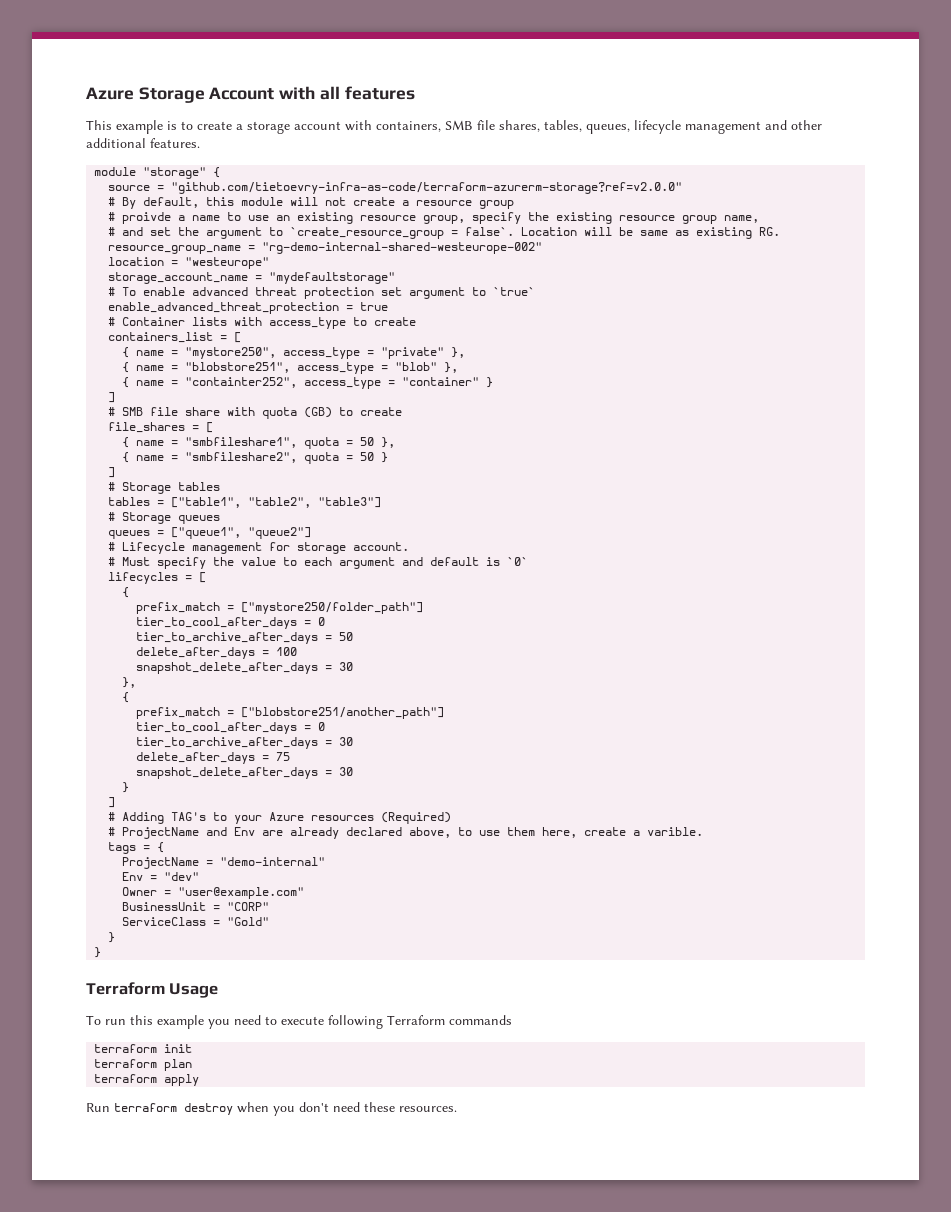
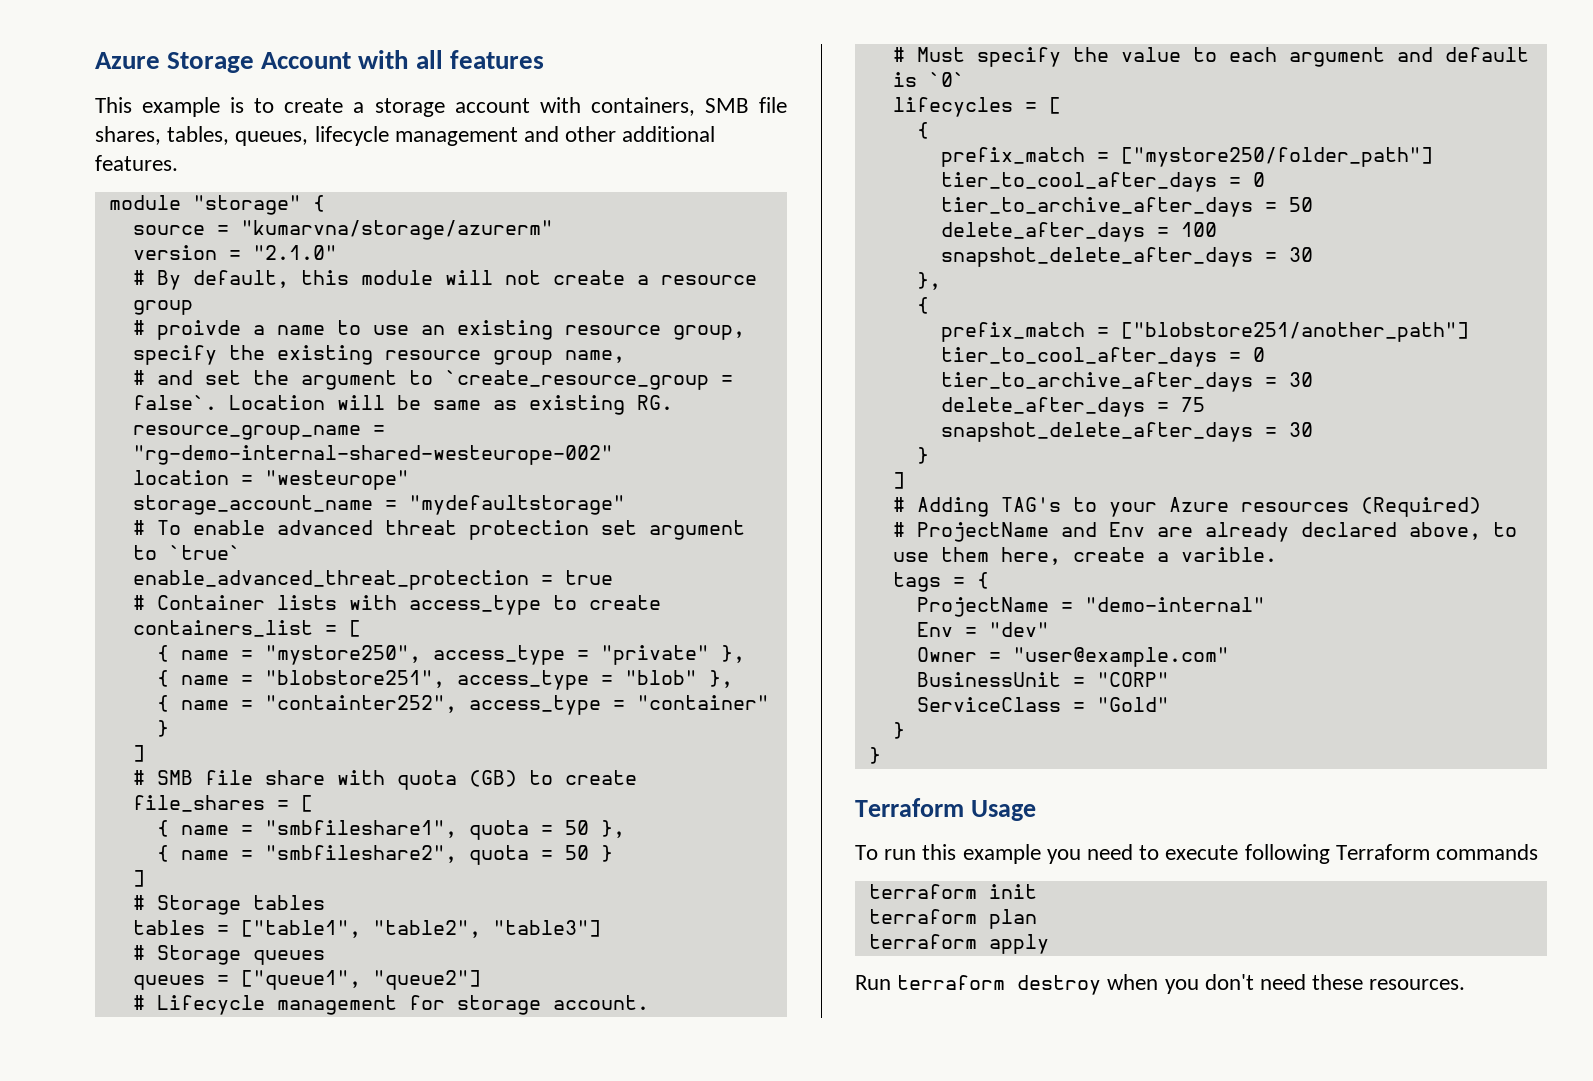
[171,182,683,194] "github.com/tietoevry-infra-as-code/terraform-azurerm-storage?ref=v2.0.0" -> [240,220,553,240] [132,245,337,260] "kumarvna/storage/azurerm" // version = "2.1.0"

